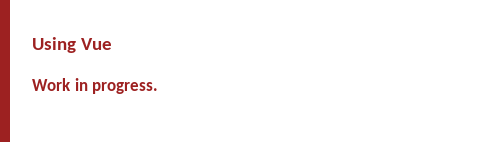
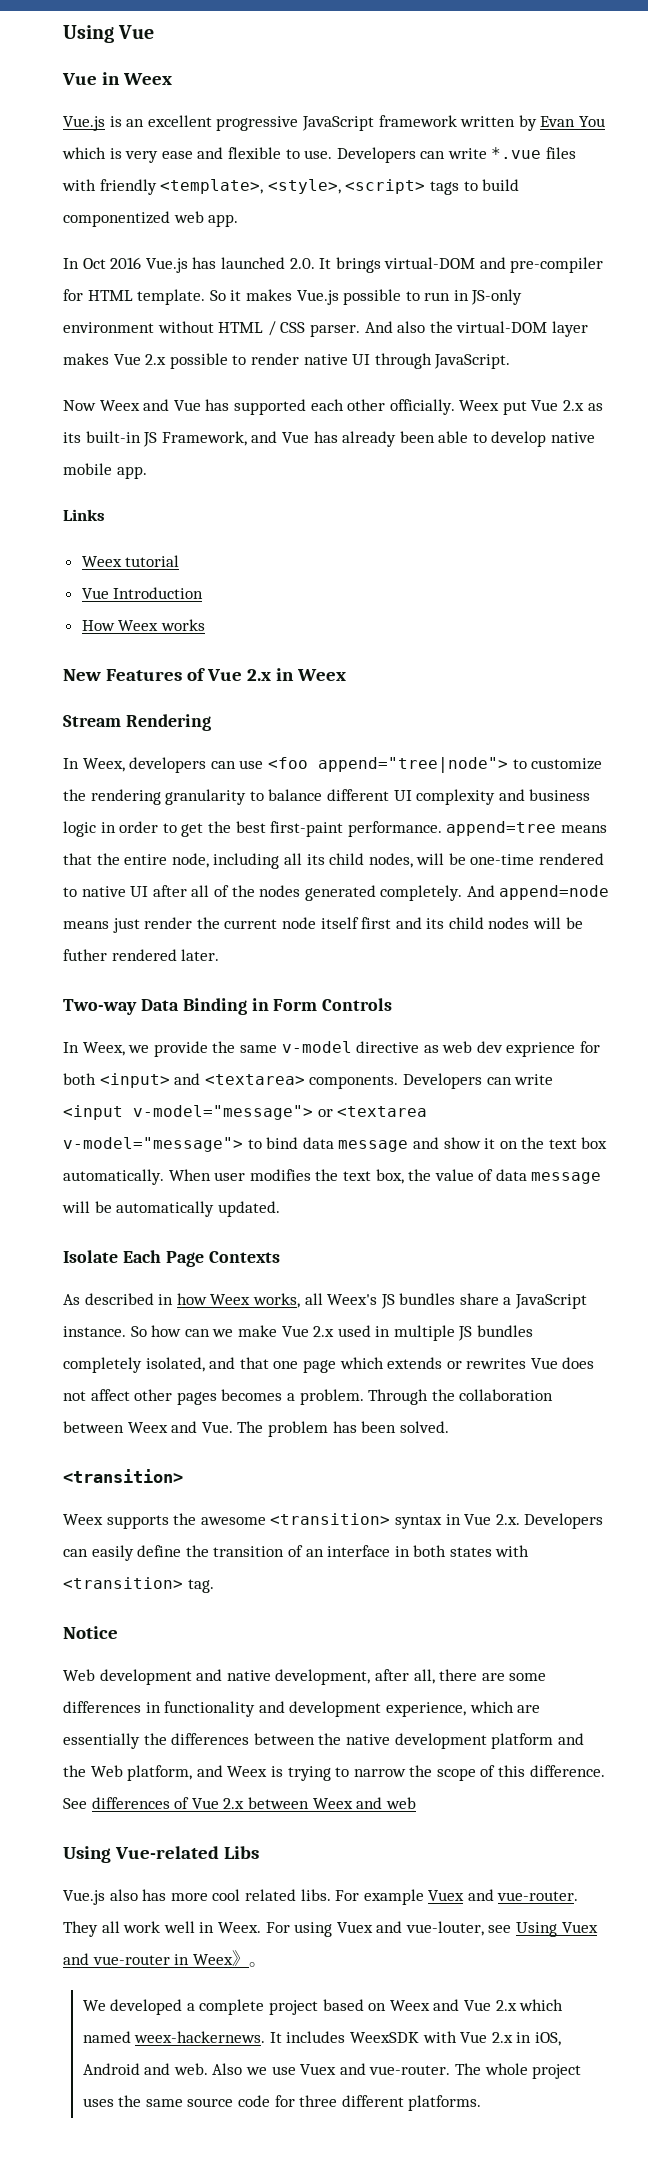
[32,78,159,94] Work in progress. -> [62,72,172,85] [63,115,605,131] [62,147,577,163] [62,179,520,195] [63,211,239,227] [63,257,604,273] [63,289,523,305] [63,321,588,337] [63,353,511,369] [63,399,603,415] [63,431,596,447] [63,463,147,479] [63,509,105,521] [81,555,180,567] [81,587,204,599] [81,619,205,631] [63,668,346,681] [63,714,211,731] [63,757,603,773] [63,789,591,805] [63,821,607,837] [63,853,605,869] [63,885,610,901] [63,917,583,933] [63,949,220,961] [63,998,393,1015] [63,1041,601,1057] [63,1073,554,1089] [63,1105,428,1120] [63,1137,608,1152] [63,1169,602,1185] [62,1201,280,1217] [63,1250,280,1267] [63,1293,588,1309] [63,1325,534,1341] [63,1357,595,1373] [63,1389,554,1405] [63,1421,449,1437] [63,1469,183,1483] [63,1513,604,1529] [63,1545,530,1561] [63,1577,214,1593] [63,1626,118,1639] [63,1669,547,1685] [63,1701,541,1717] [63,1733,584,1749] [63,1765,605,1781] [63,1797,416,1809] [63,1846,259,1863] [63,1889,579,1905] [63,1921,598,1937] [63,1950,266,1967] [82,1999,564,2015] [82,2031,562,2046] [82,2063,582,2079] [82,2095,482,2111] Vue in Weex // Vue.js is an excellent progressive JavaScript framework written by Evan You which is very ease and flexible to use. Developers can write *.vue files with friendly <template>, <style>, <script> tags to build componentized web app. // In Oct 2016 Vue.js has launched 2.0. It brings virtual-DOM and pre-compiler for HTML template. So it makes Vue.js possible to run in JS-only environment without HTML / CSS parser. And also the virtual-DOM layer makes Vue 2.x possible to render native UI through JavaScript. // Now Weex and Vue has supported each other officially. Weex put Vue 2.x as its built-in JS Framework, and Vue has already been able to develop native mobile app. // Links // Weex tutorial // Vue Introduction // How Weex works // New Features of Vue 2.x in Weex // Stream Rendering // In Weex, developers can use <foo append="tree|node"> to customize the rendering granularity to balance different UI complexity and business logic in order to get the best first-paint performance. append=tree means that the entire node, including all its child nodes, will be one-time rendered to native UI after all of the nodes generated completely. And append=node means just render the current node itself first and its child nodes will be futher rendered later. // Two-way Data Binding in Form Controls // In Weex, we provide the same v-model directive as web dev exprience for both <input> and <textarea> components. Developers can write <input v-model="message"> or <textarea v-model="message"> to bind data message and show it on the text box automatically. When user modifies the text box, the value of data message will be automatically updated. // Isolate Each Page Contexts // As described in how Weex works, all Weex's JS bundles share a JavaScript instance. So how can we make Vue 2.x used in multiple JS bundles completely isolated, and that one page which extends or rewrites Vue does not affect other pages becomes a problem. Through the collaboration between Weex and Vue. The problem has been solved. // <transition> // Weex supports the awesome <transition> syntax in Vue 2.x. Developers can easily define the transition of an interface in both states with <transition> tag. // Notice // Web development and native development, after all, there are some differences in functionality and development experience, which are essentially the differences between the native development platform and the Web platform, and Weex is trying to narrow the scope of this difference. See differences of Vue 2.x between Weex and web // Using Vue-related Libs // Vue.js also has more cool related libs. For example Vuex and vue-router. They all work well in Weex. For using Vuex and vue-louter, see Using Vuex and vue-router in Weex》。 // We developed a complete project based on Weex and Vue 2.x which named weex-hackernews. It includes WeexSDK with Vue 2.x in iOS, Android and web. Also we use Vuex and vue-router. The whole project uses the same source code for three different platforms.

